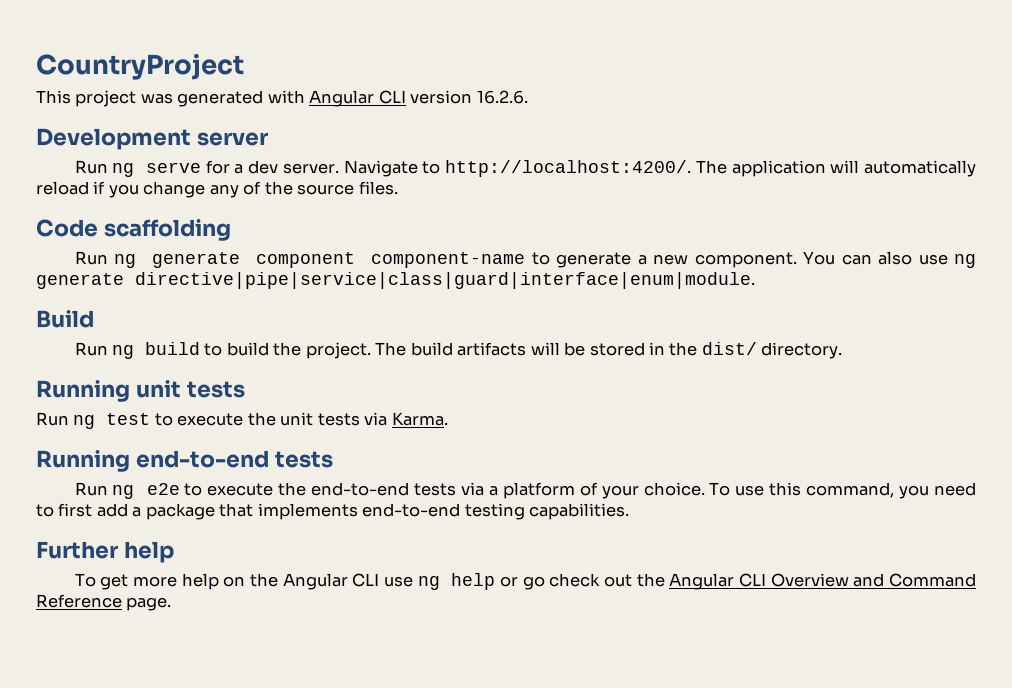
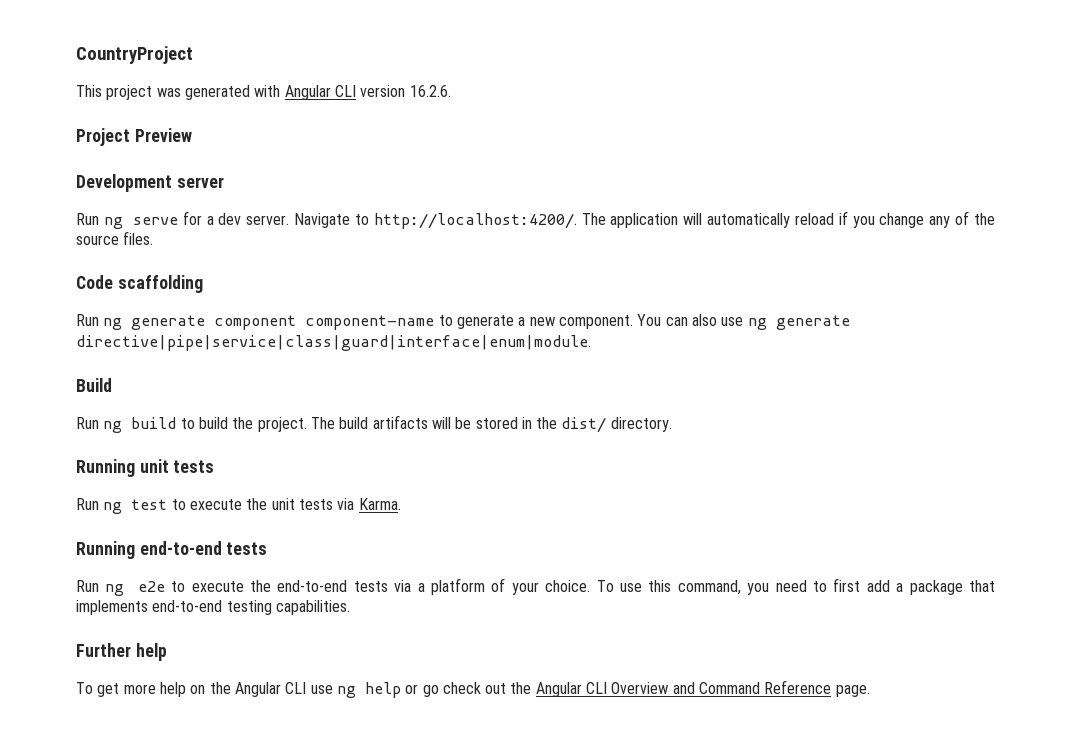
(528, 97) none -> [76,128,192,146] // Project Preview

